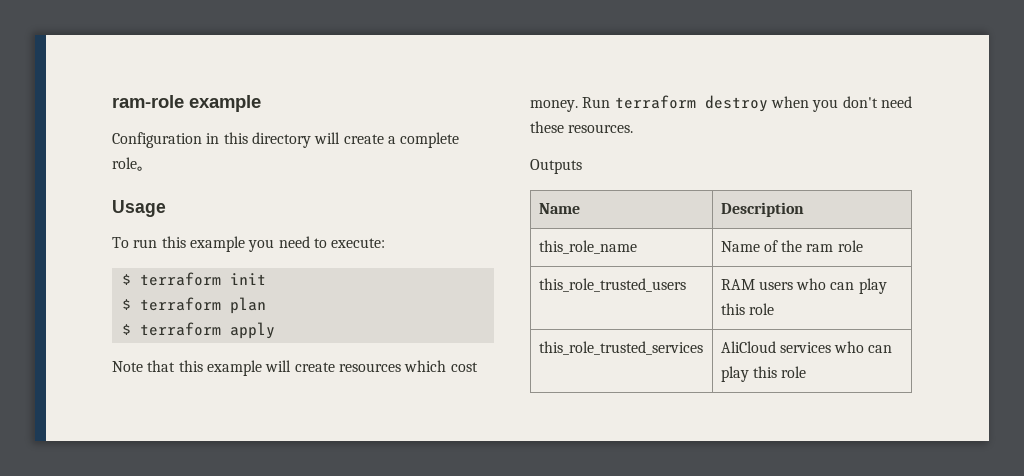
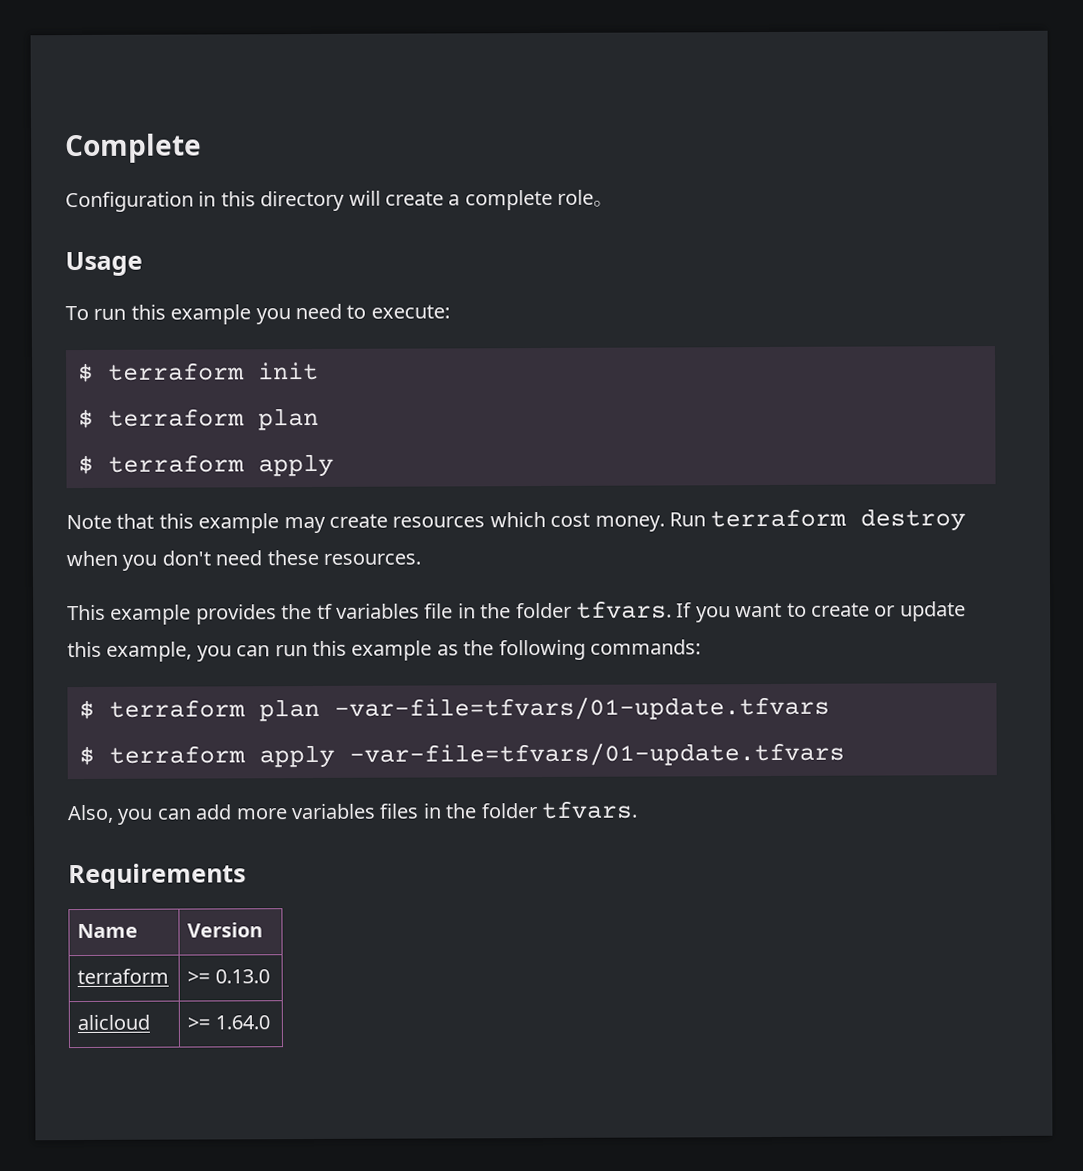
[112,95,261,112] ram-role example -> [65,133,202,164] Complete
[265,360,292,372] will -> [283,516,326,534] may
[530,159,582,174] [538,203,580,214] [720,202,804,217] [538,240,637,254] [720,240,863,252] [538,278,686,292] [720,278,887,294] [720,303,774,315] [538,341,703,355] [720,341,893,353] [720,366,807,382] Outputs // Name | Description // this_role_name | Name of the ram role // this_role_trusted_users | RAM users who can play this role // this_role_trusted_services | AliCloud services who can play this role -> [67,600,966,625] [67,639,701,662] [79,695,830,722] [79,741,845,769] [67,800,638,825] [68,863,246,890] [77,923,139,939] [187,922,264,938] [77,968,170,985] [187,969,270,984] [77,1014,151,1031] [187,1015,270,1030] This example provides the tf variables file in the folder tfvars. If you want to create or update this example, you can run this example as the following commands: // $ terraform plan -var-file=tfvars/01-update.tfvars // $ terraform apply -var-file=tfvars/01-update.tfvars // Also, you can add more variables files in the folder tfvars. // Requirements // Name | Version // terraform | >= 0.13.0 // alicloud | >= 1.64.0

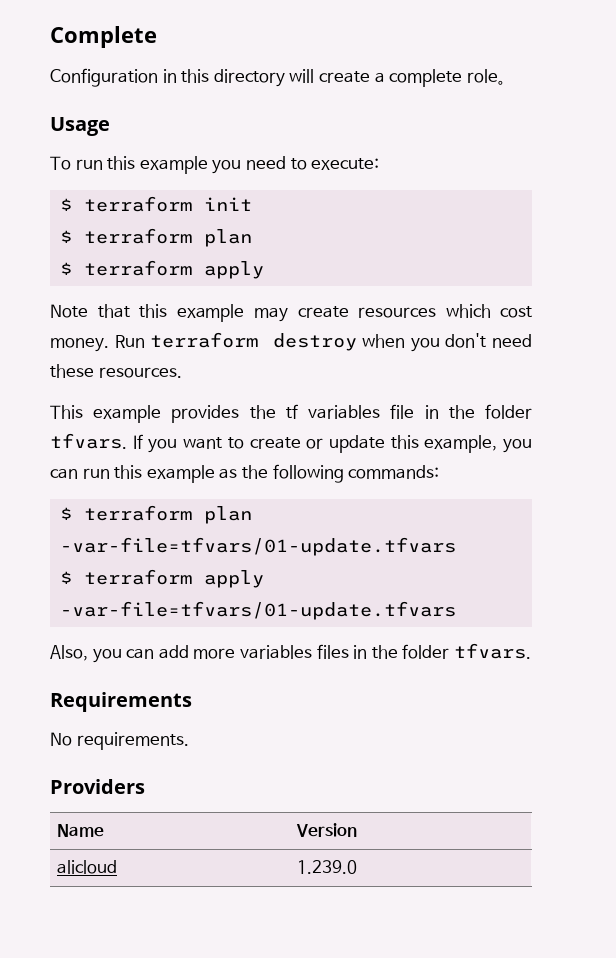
(246, 876) none -> [50,732,189,750] [50,779,145,794] // No requirements. // Providers
[77,968,170,985] [187,969,270,984] // terraform | >= 0.13.0 -> (358, 830) none
[187,1015,270,1030] >= 1.64.0 -> [297,860,358,874] 1.239.0

